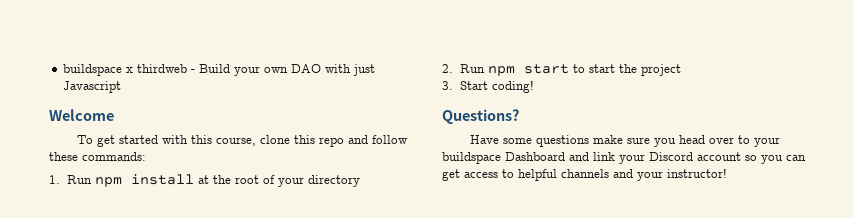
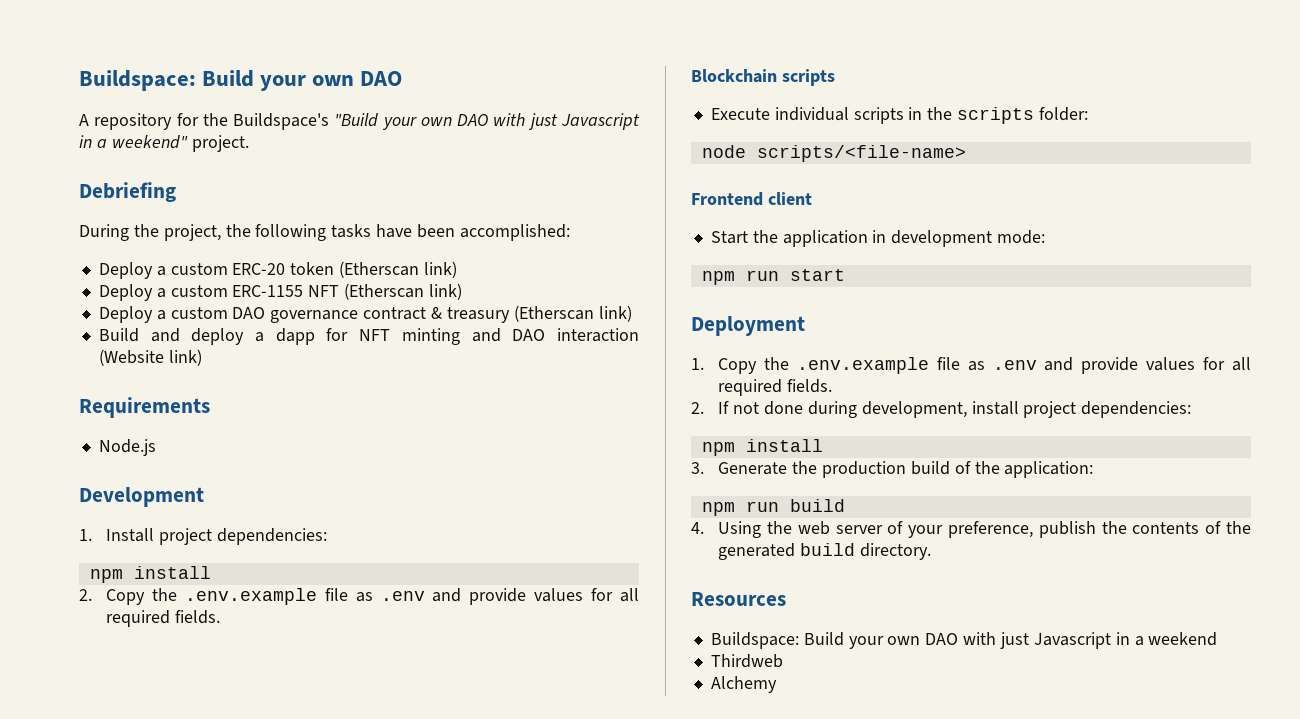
[63,64,196,76] buildspace x thirdweb - -> [79,70,403,91] [79,113,640,130] [79,135,249,152] [79,182,176,202] [79,224,570,241] [98,261,457,279] [98,283,462,301] [98,305,632,323] [98,328,640,345] [98,349,202,366] [79,397,210,418] [98,439,156,456] [79,487,204,507] [79,528,327,545] [89,566,211,583] [79,588,639,605] [106,610,221,627] [691,69,835,86] [710,107,1088,124] [701,145,966,162] [691,192,812,206] [710,230,1046,247] [701,269,845,285] [691,316,805,336] [691,357,1251,374] [718,379,833,396] [691,401,1192,418] [701,439,823,456] [691,461,1094,478] [701,499,845,516] [691,521,1251,538] [718,543,931,560] [691,592,786,606] [710,632,799,649] Buildspace: Build your own DAO // A repository for the Buildspace's "Build your own DAO with just Javascript in a weekend" project. // Debriefing // During the project, the following tasks have been accomplished: // Deploy a custom ERC-20 token (Etherscan link) // Deploy a custom ERC-1155 NFT (Etherscan link) // Deploy a custom DAO governance contract & treasury (Etherscan link) // Build and deploy a dapp for NFT minting and DAO interaction (Website link) // Requirements // Node.js // Development // 1. Install project dependencies: // npm install // 2. Copy the .env.example file as .env and provide values for all required fields. // Blockchain scripts // Execute individual scripts in the scripts folder: // node scripts/<file-name> // Frontend client // Start the application in development mode: // npm run start // Deployment // 1. Copy the .env.example file as .env and provide values for all required fields. // 2. If not done during development, install project dependencies: // npm install // 3. Generate the production build of the application: // npm run build // 4. Using the web server of your preference, publish the contents of the generated build directory. // Resources // Buildspace:
[49,109,114,121] [76,135,408,147] [49,152,146,161] [49,174,361,187] [442,64,682,76] [442,80,535,93] [442,109,519,124] [469,135,780,147] [442,152,806,164] [442,168,727,181] // Welcome // To get started with this course, clone this repo and follow these commands: // 1. Run npm install at the root of your directory // 2. Run npm start to start the project // 3. Start coding! // Questions? // Have some questions make sure you head over to your buildspace Dashboard and link your Discord account so you can get access to helpful channels and your instructor! -> [1115,632,1218,646] [710,654,783,668] [710,676,777,693] in a weekend // Thirdweb // Alchemy

